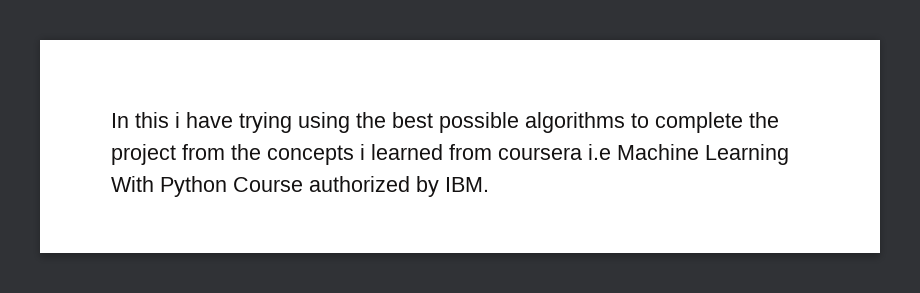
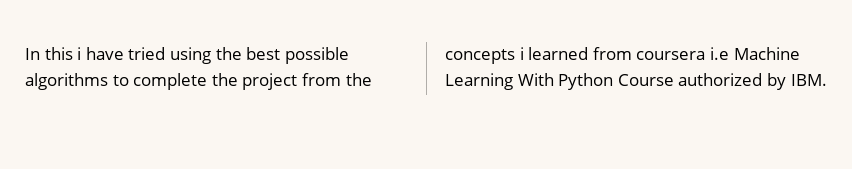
[239,112,292,133] trying -> [128,47,166,60] tried

